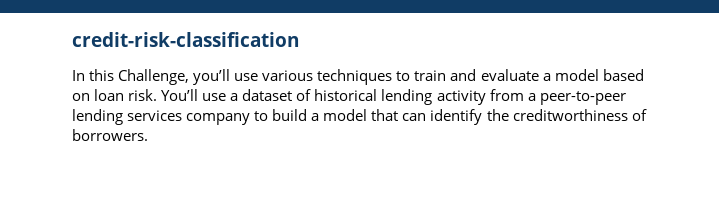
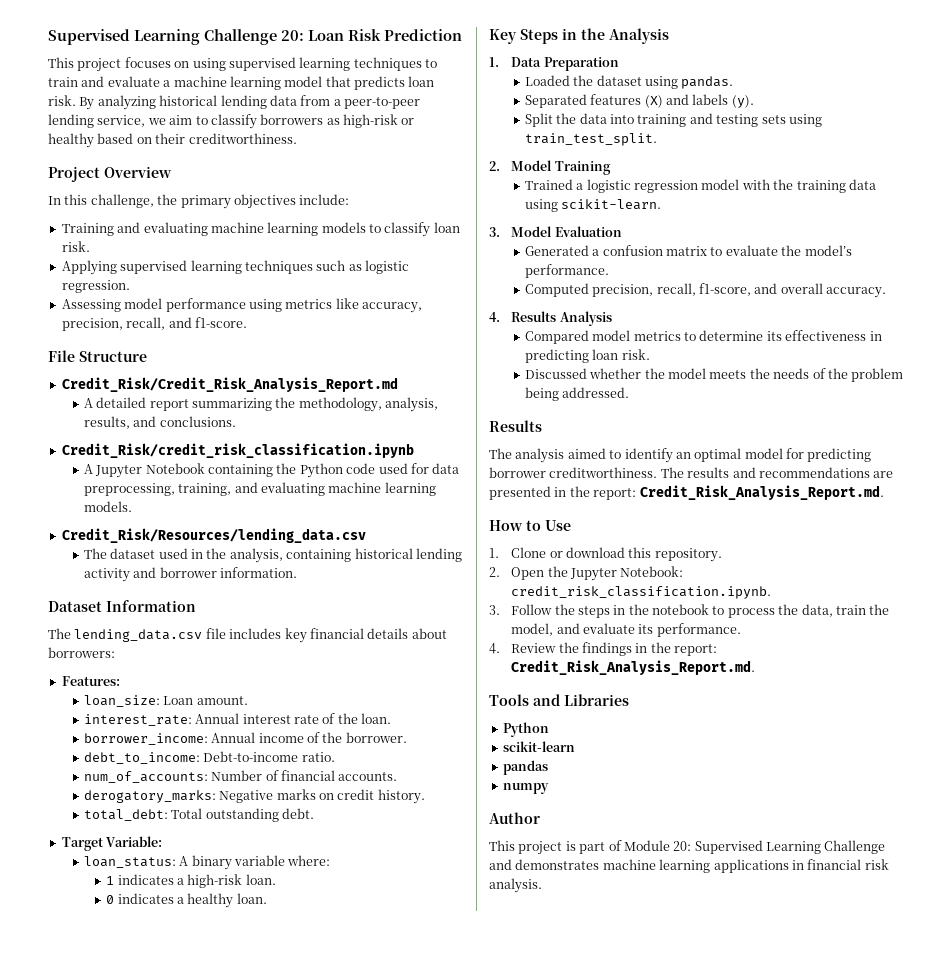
[72,32,299,47] [72,69,314,85] credit-risk-classification // In this Challenge, you’ll use various -> [48,29,462,45] [48,57,351,72] Supervised Learning Challenge 20: Loan Risk Prediction // This project focuses on using supervised learning
[554,69,644,81] [72,89,486,105] model based on loan risk. You’ll use a dataset of historical lending activity -> [173,76,435,90] [48,95,297,110] machine learning model that predicts loan risk. By analyzing historical lending data
[127,109,647,125] [72,129,148,141] services company to build a model that can identify the creditworthiness of borrowers. -> [97,114,415,129] [48,133,297,148] [48,166,172,182] [48,194,350,209] [61,222,460,237] [61,241,90,252] [61,260,409,275] [61,280,130,293] [61,298,422,313] [61,317,247,331] [48,350,147,362] [61,377,398,392] [83,397,439,412] [83,416,236,429] [61,443,414,458] [83,463,460,478] [83,482,436,496] [83,501,132,512] [61,528,366,543] [83,548,462,563] [83,567,298,582] [48,600,196,612] [48,628,447,643] [48,647,115,658] [61,676,120,686] [83,695,248,707] [83,713,392,726] [83,732,407,745] [83,751,335,764] [83,770,398,783] [83,789,425,804] [83,808,315,822] [61,836,163,851] [83,855,331,870] [106,874,276,888] [106,893,267,908] [489,28,669,44] [489,57,619,71] [524,75,734,89] [524,94,754,108] [524,113,822,127] [524,133,657,146] [489,160,611,175] [524,179,876,193] [524,199,662,212] [489,226,622,237] [524,245,852,256] [524,264,609,278] [524,283,887,298] [489,311,612,326] [524,330,882,344] [524,349,650,363] [524,368,904,382] [524,387,630,401] [489,420,542,432] [489,448,872,463] [489,467,894,478] [489,485,884,500] [489,520,571,531] [489,547,722,562] [489,566,684,581] [511,586,772,599] [489,604,890,618] [511,623,741,637] [489,642,718,656] [511,660,756,675] [489,694,629,706] [502,722,549,737] [502,741,575,752] [502,760,548,775] [502,782,549,794] [489,812,540,824] [489,840,886,855] [489,859,889,873] [489,878,542,893] service, we aim to classify borrowers as high-risk or healthy based on their creditworthiness. // Project Overview // In this challenge, the primary objectives include: // Training and evaluating machine learning models to classify loan risk. // Applying supervised learning techniques such as logistic regression. // Assessing model performance using metrics like accuracy, precision, recall, and f1-score. // File Structure // Credit_Risk/Credit_Risk_Analysis_Report.md // A detailed report summarizing the methodology, analysis, results, and conclusions. // Credit_Risk/credit_risk_classification.ipynb // A Jupyter Notebook containing the Python code used for data preprocessing, training, and evaluating machine learning models. // Credit_Risk/Resources/lending_data.csv // The dataset used in the analysis, containing historical lending activity and borrower information. // Dataset Information // The lending_data.csv file includes key financial details about borrowers: // Features: // loan_size: Loan amount. // interest_rate: Annual interest rate of the loan. // borrower_income: Annual income of the borrower. // debt_to_income: Debt-to-income ratio. // num_of_accounts: Number of financial accounts. // derogatory_marks: Negative marks on credit history. // total_debt: Total outstanding debt. // Target Variable: // loan_status: A binary variable where: // 1 indicates a high-risk loan. // 0 indicates a healthy loan. // Key Steps in the Analysis // 1. Data Preparation // Loaded the dataset using pandas. // Separated features (X) and labels (y). // Split the data into training and testing sets using train_test_split. // 2. Model Training // Trained a logistic regression model with the training data using scikit-learn. // 3. Model Evaluation // Generated a confusion matrix to evaluate the model’s performance. // Computed precision, recall, f1-score, and overall accuracy. // 4. Results Analysis // Compared model metrics to determine its effectiveness in predicting loan risk. // Discussed whether the model meets the needs of the problem being addressed. // Results // The analysis aimed to identify an optimal model for predicting borrower creditworthiness. The results and recommendations are presented in the report: Credit_Risk_Analysis_Report.md. // How to Use // 1. Clone or download this repository. // 2. Open the Jupyter Notebook: credit_risk_classification.ipynb. // 3. Follow the steps in the notebook to process the data, train the model, and evaluate its performance. // 4. Review the findings in the report: Credit_Risk_Analysis_Report.md. // Tools and Libraries // Python // scikit-learn // pandas // numpy // Author // This project is part of Module 20: Supervised Learning Challenge and demonstrates machine learning applications in financial risk analysis.

